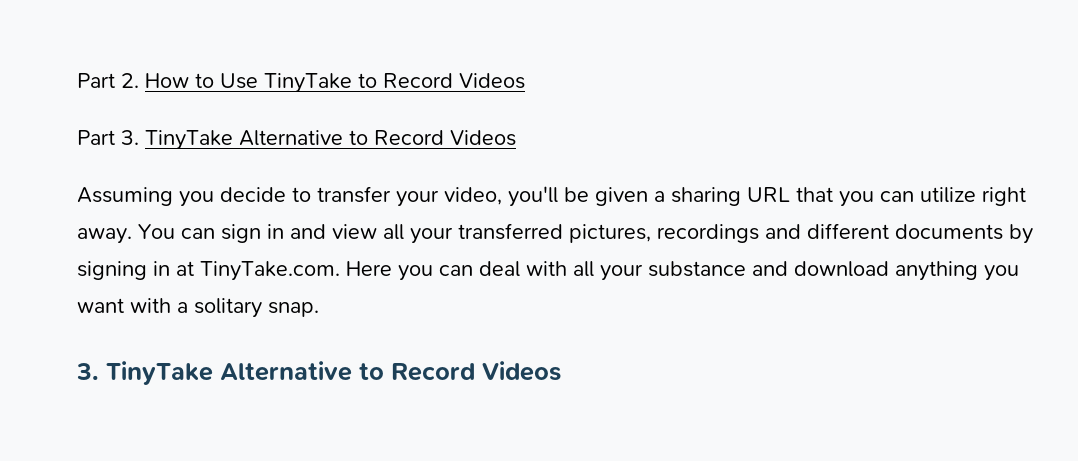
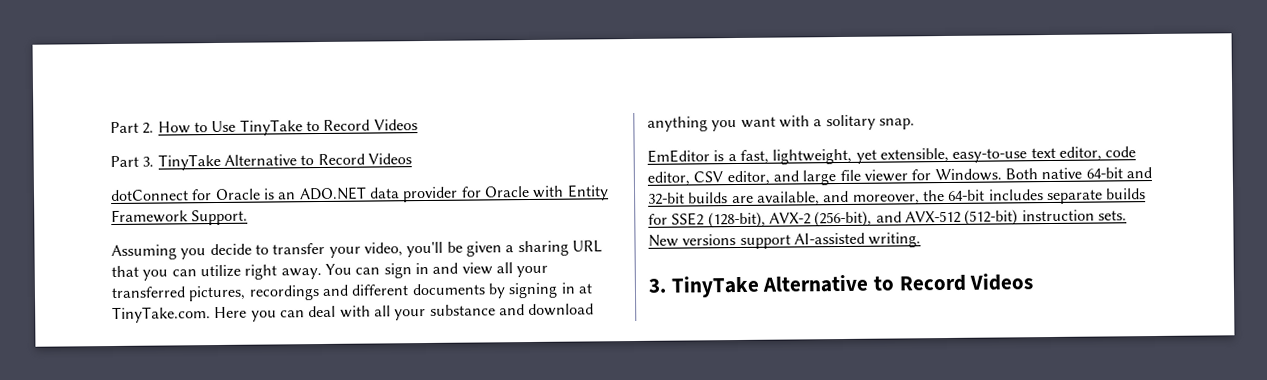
(516, 138) none -> [110,184,609,203] [111,209,249,226] // dotConnect for Oracle is an ADO.NET data provider for Oracle with Entity Framework Support.
(319, 309) none -> [647,146,1137,165] [647,167,1152,186] [648,188,1147,206] [648,209,1127,229] [648,232,922,249] // EmEditor is a fast, lightweight, yet extensible, easy-to-use text editor, code editor, CSV editor, and large file viewer for Windows. Both native 64-bit and 32-bit builds are available, and moreover, the 64-bit includes separate builds for SSE2 (128-bit), AVX-2 (256-bit), and AVX-512 (512-bit) instruction sets. New versions support AI-assisted writing.

